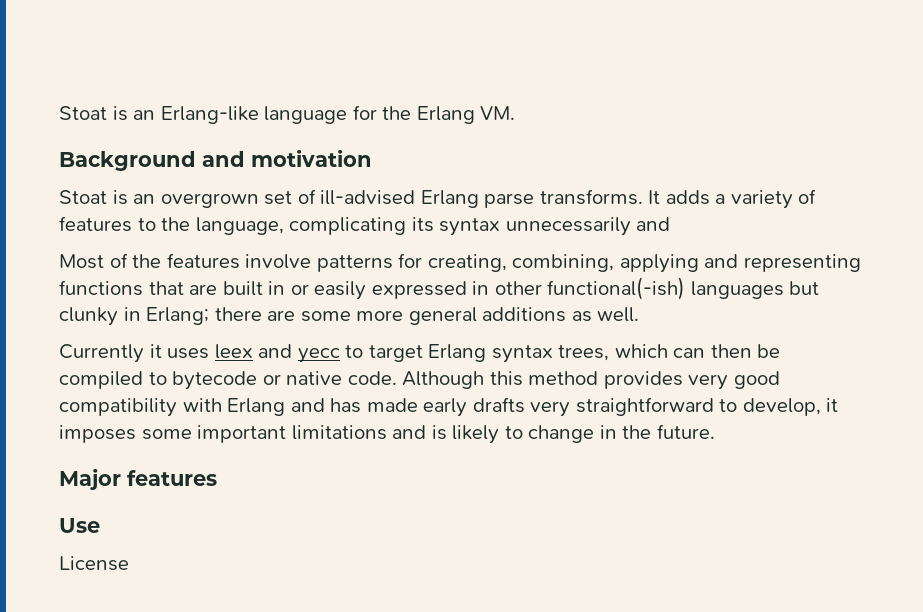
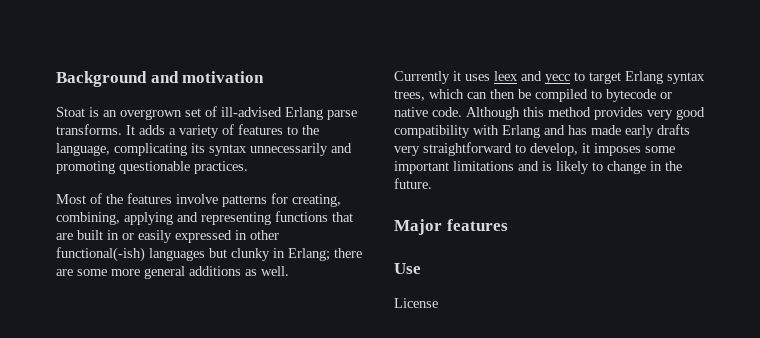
[59,105,516,124] Stoat is an Erlang-like language for the Erlang VM. // -> (56, 79) none
(671, 224) none -> [56,161,248,174] promoting questionable practices.

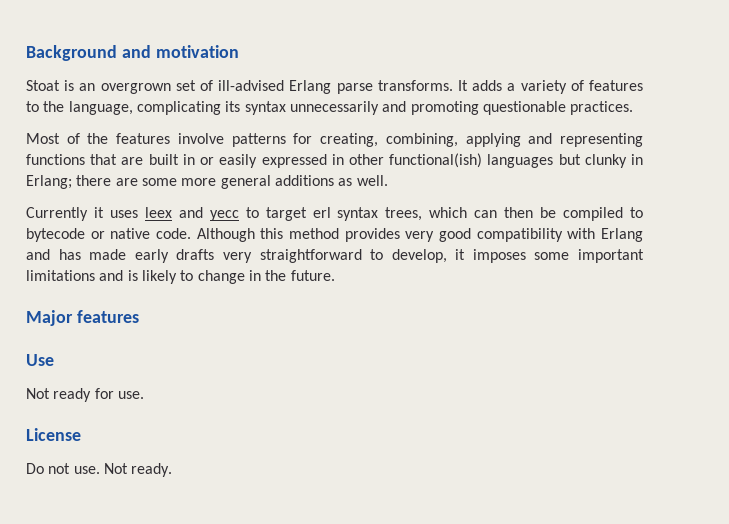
[56,247,145,262] functional(-ish) -> [389,153,483,168] functional(ish)
[625,71,663,84] Erlang -> [312,207,331,218] erl
[394,298,438,308] License -> [26,388,144,402] [26,428,81,441] [26,463,173,477] Not ready for use. // License // Do not use. Not ready.

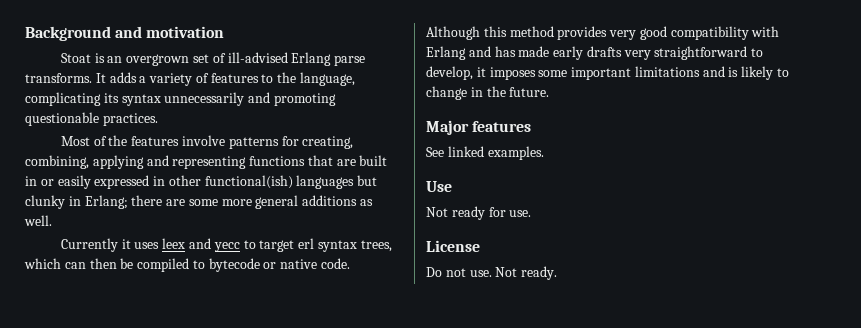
(139, 316) none -> [426,146,544,160] // See linked examples.

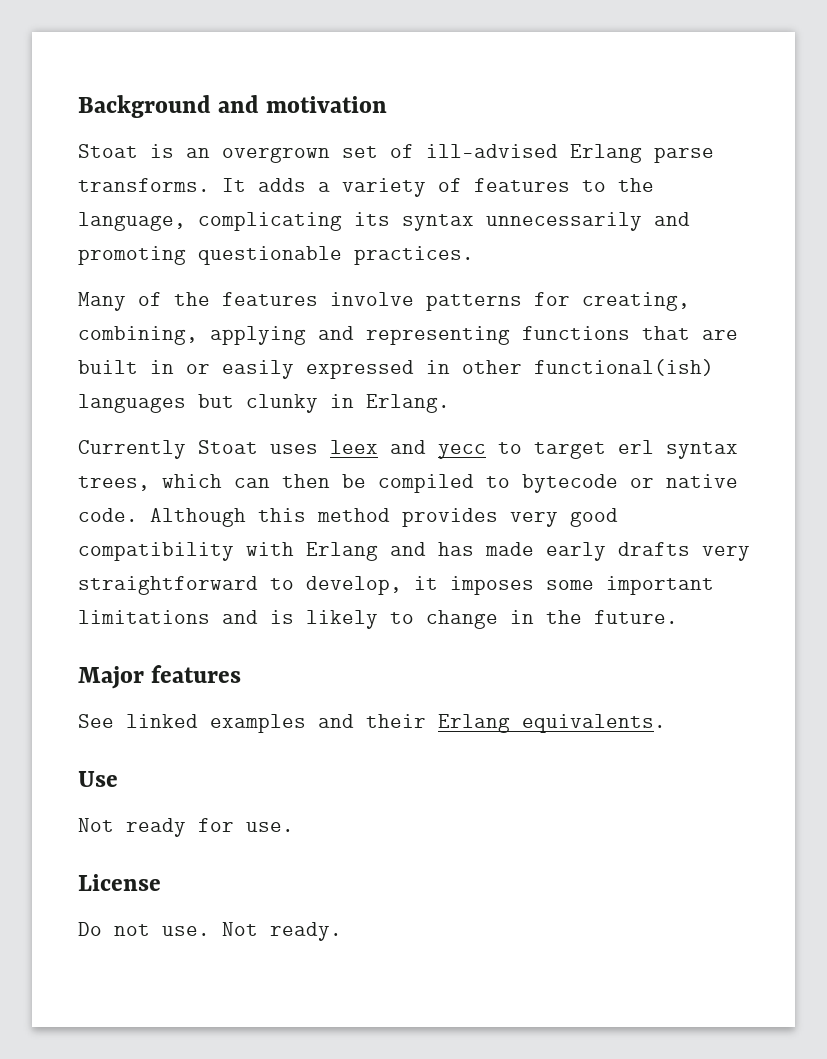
[60,136,90,146] Most -> [78,292,126,311] Many
[84,195,374,209] [24,215,52,226] Erlang; there are some more general additions as well. -> [366,394,450,413] Erlang.
[121,239,131,249] it -> [198,440,258,454] Stoat
[487,146,544,160] examples. -> [210,714,666,733] examples and their Erlang equivalents.

